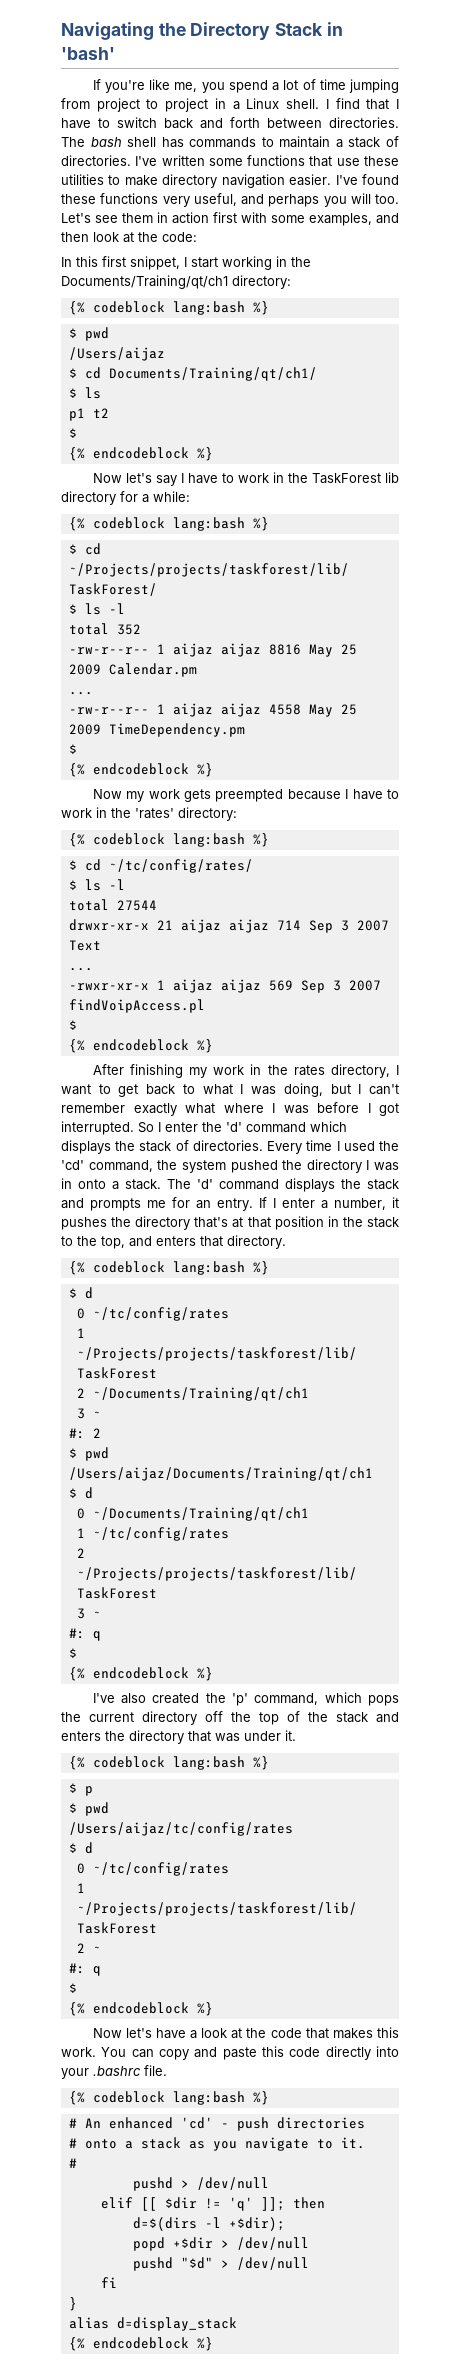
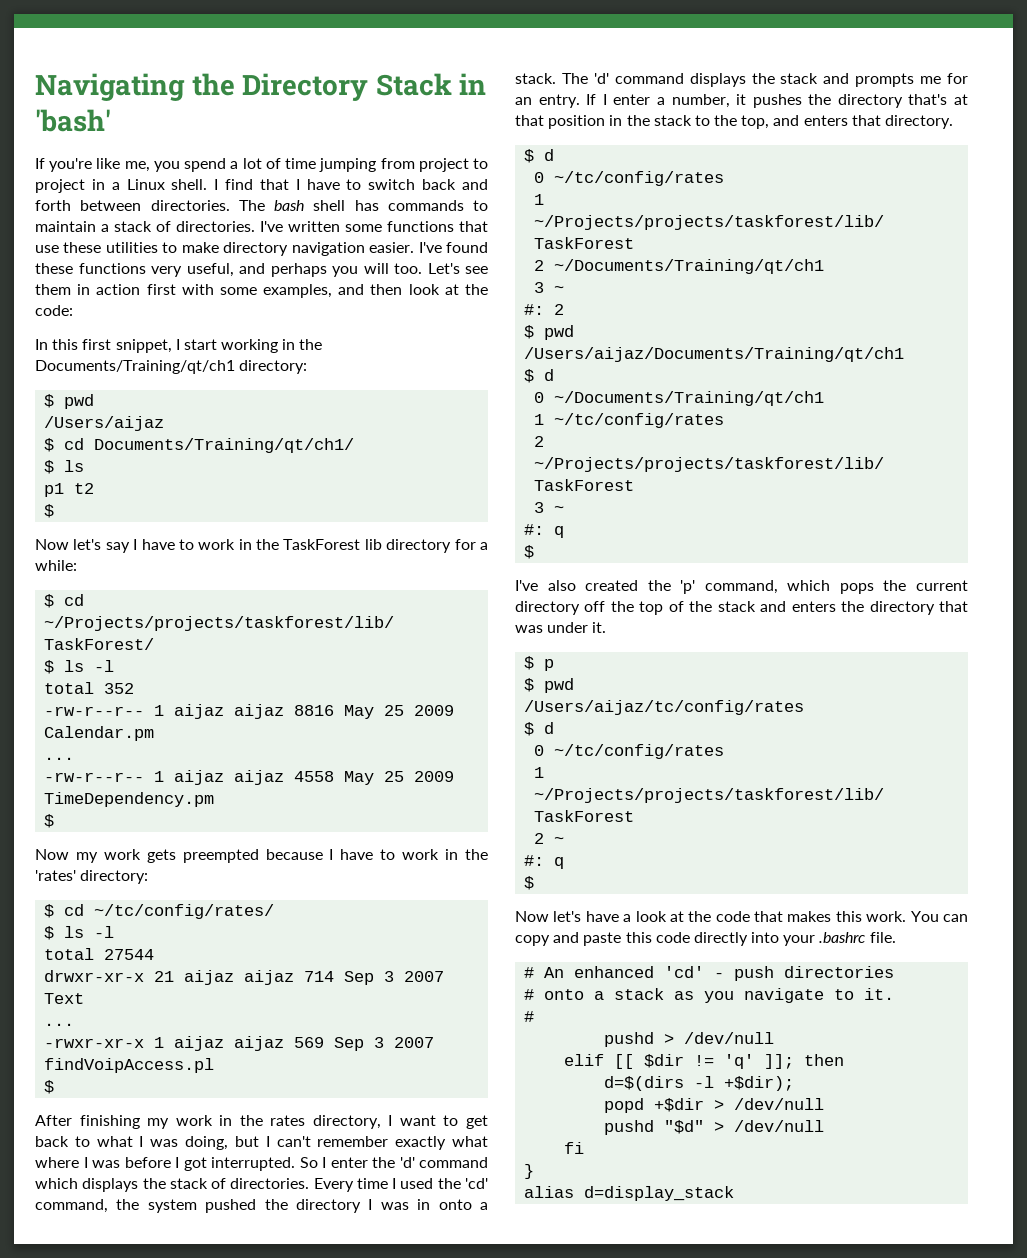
[68,301,269,315] // {% codeblock lang:bash %} -> (308, 367) none
[68,447,213,461] // {% endcodeblock %} -> (55, 511) none
[68,517,269,531] // {% codeblock lang:bash %} -> (77, 565) none
[68,763,213,777] // {% endcodeblock %} -> (55, 821) none
[68,833,269,847] // {% codeblock lang:bash %} -> (149, 877) none
[68,1039,213,1053] // {% endcodeblock %} -> (55, 1087) none
[68,1261,269,1275] // {% codeblock lang:bash %} -> (954, 122) none
[68,1667,213,1681] // {% endcodeblock %} -> (535, 552) none
[68,1756,269,1770] // {% codeblock lang:bash %} -> (607, 627) none
[68,2002,213,2016] // {% endcodeblock %} -> (535, 883) none
[68,2091,269,2105] // {% codeblock lang:bash %} -> (896, 937) none
[68,2337,213,2351] // {% endcodeblock %} -> (735, 1193) none

